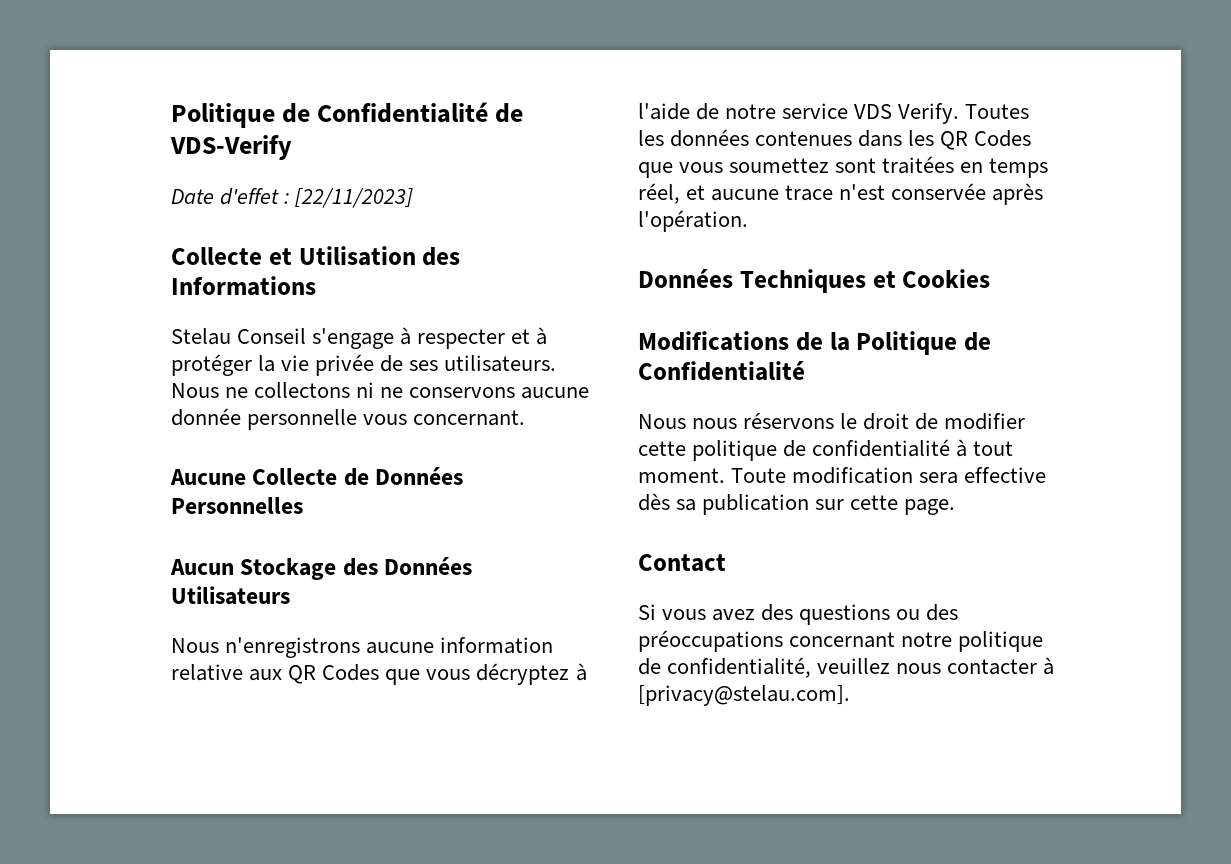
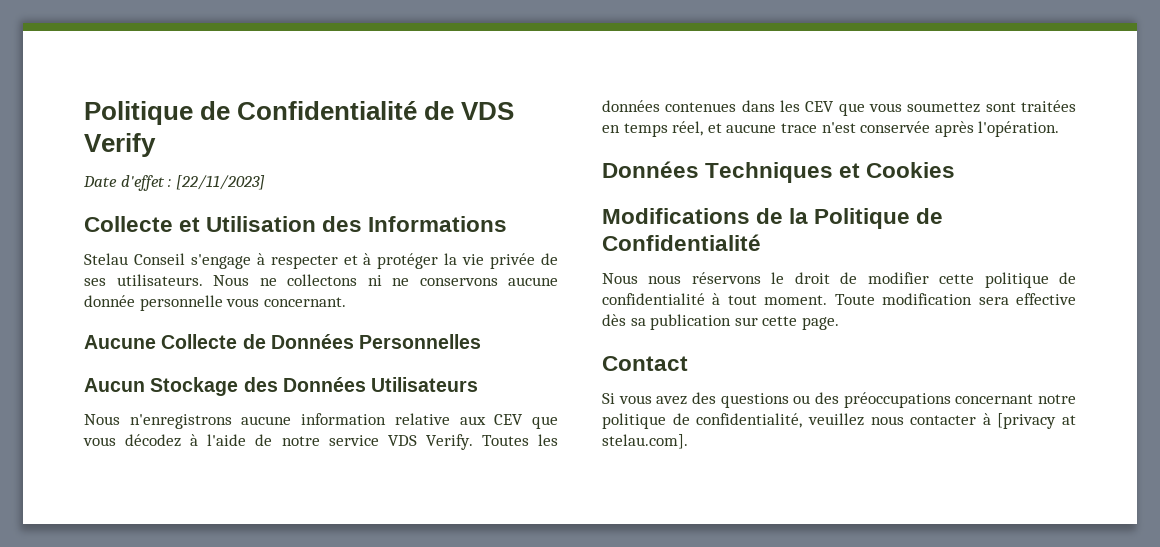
[170,135,292,160] VDS-Verify -> [461,102,515,120] [84,133,156,157] VDS Verify
[288,663,570,685] QR Codes que vous décryptez -> [494,414,558,429] [83,434,182,447] CEV que vous décodez
[940,130,1032,150] QR Codes -> [805,101,835,112] CEV
[638,685,850,706] [privacy@stelau.com]. -> [997,413,1076,429] [602,434,688,449] [privacy at stelau.com].

